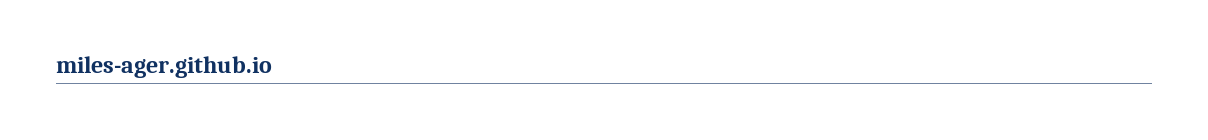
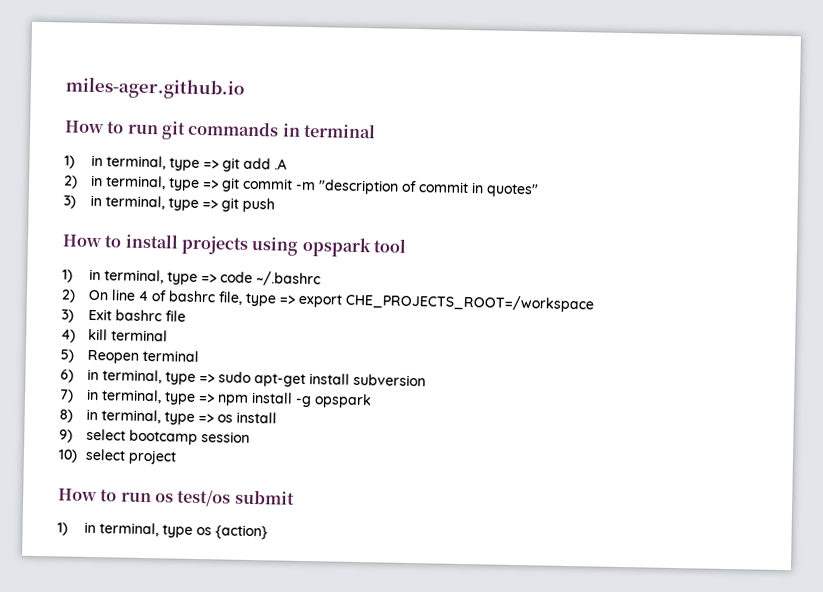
(272, 67) none -> [65,120,376,140] [64,154,288,172] [63,174,540,198] [63,194,276,213] [62,233,407,258] [62,268,322,287] [61,289,596,313] [61,308,187,323] [61,328,169,343] [60,349,200,364] [60,368,427,388] [59,388,373,409] [59,408,278,425] [59,428,251,446] [58,448,178,465] [58,488,295,507] [57,521,269,540] // How to run git commands in terminal // 1) in terminal, type => git add .A // 2) in terminal, type => git commit -m "description of commit in quotes" // 3) in terminal, type => git push // How to install projects using opspark tool // 1) in terminal, type => code ~/.bashrc // 2) On line 4 of bashrc file, type => export CHE_PROJECTS_ROOT=/workspace // 3) Exit bashrc file // 4) kill terminal // 5) Reopen terminal // 6) in terminal, type => sudo apt-get install subversion // 7) in terminal, type => npm install -g opspark // 8) in terminal, type => os install // 9) select bootcamp session // 10) select project // How to run os test/os submit // 1) in terminal, type os {action}

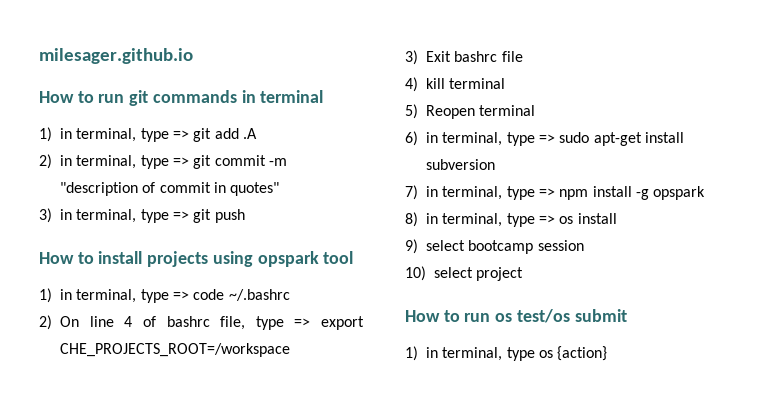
[65,76,246,100] miles-ager.github.io -> [39,48,193,64] milesager.github.io

